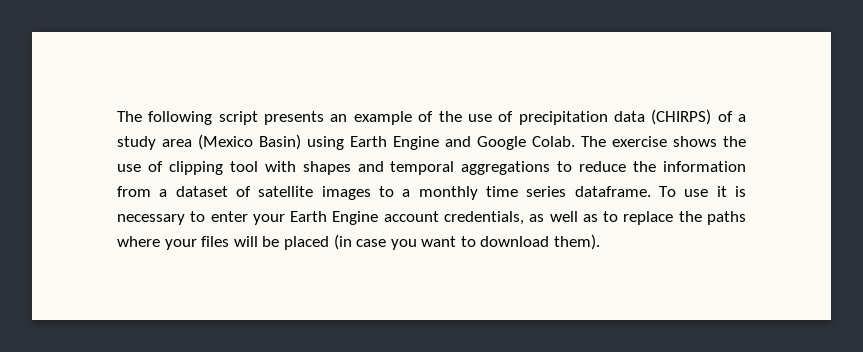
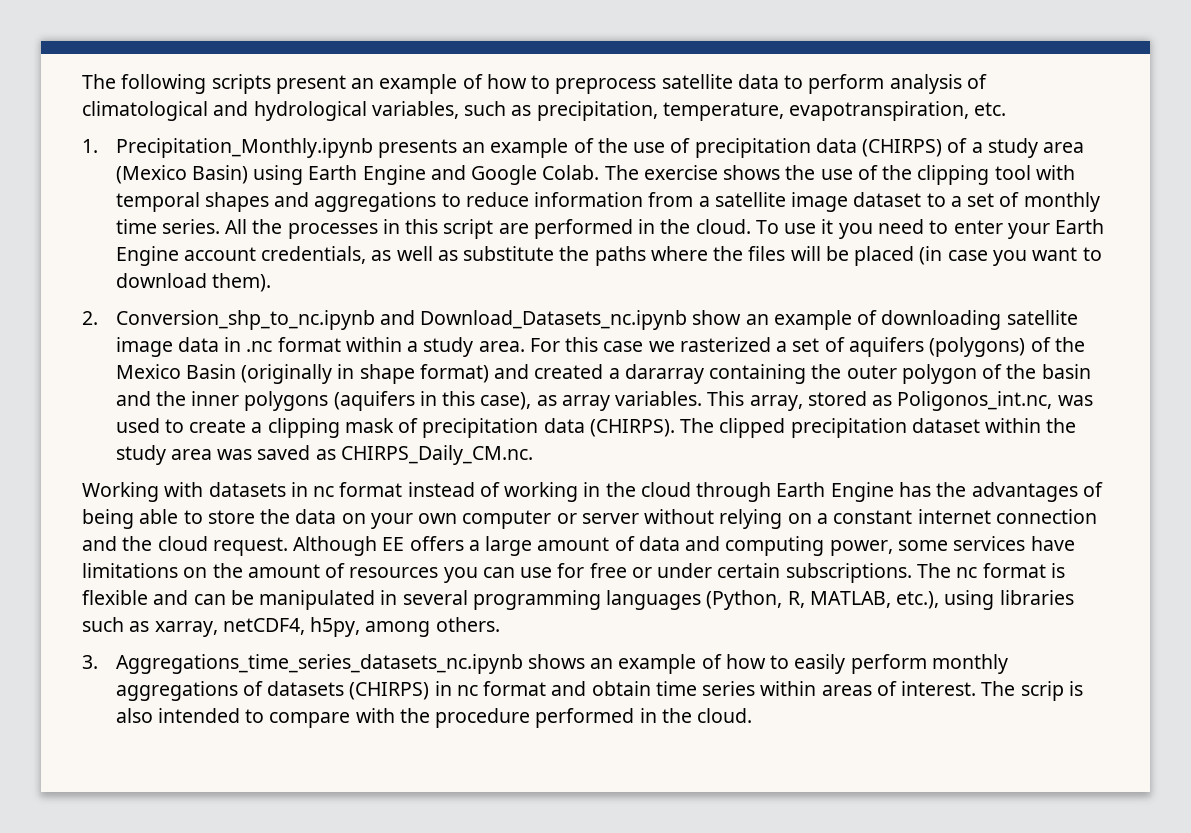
[218,111,258,125] script -> [211,74,987,94] [82,101,1007,121] [82,138,373,158] scripts present an example of how to preprocess satellite data to perform analysis of climatological and hydrological variables, such as precipitation, temperature, evapotranspiration, etc. // 1. Precipitation_Monthly.ipynb
(163, 166) none -> [882,165,913,180] the
(296, 166) none -> [115,192,200,212] temporal
[390,161,455,175] temporal -> (310, 199) none
[633,161,657,172] the -> (529, 199) none
[175,186,651,200] dataset of satellite images to a monthly time series dataframe. -> [714,192,1100,212] [115,219,751,239] satellite image dataset to a set of monthly time series. All the processes in this script are performed in the cloud.
[735,186,746,197] [117,214,185,225] is necessary -> [838,219,924,239] you need
[603,211,674,225] to replace -> [463,246,555,261] substitute
[164,239,197,250] your -> [713,246,744,261] the
(601, 242) none -> [82,310,1078,330] [115,337,1085,357] [115,364,1091,384] [115,391,1093,411] [115,418,1077,438] [115,445,533,465] [82,482,1103,502] [82,509,1097,529] [82,536,1075,556] [82,563,1065,583] [82,590,1074,610] [82,617,500,637] [82,654,1008,674] [115,681,1083,701] [115,708,753,728] // 2. Conversion_shp_to_nc.ipynb and Download_Datasets_nc.ipynb show an example of downloading satellite image data in .nc format within a study area. For this case we rasterized a set of aquifers (polygons) of the Mexico Basin (originally in shape format) and created a dararray containing the outer polygon of the basin and the inner polygons (aquifers in this case), as array variables. This array, stored as Poligonos_int.nc, was used to create a clipping mask of precipitation data (CHIRPS). The clipped precipitation dataset within the study area was saved as CHIRPS_Daily_CM.nc. // Working with datasets in nc format instead of working in the cloud through Earth Engine has the advantages of being able to store the data on your own computer or server without relying on a constant internet connection and the cloud request. Although EE offers a large amount of data and computing power, some services have limitations on the amount of resources you can use for free or under certain subscriptions. The nc format is flexible and can be manipulated in several programming languages (Python, R, MATLAB, etc.), using libraries such as xarray, netCDF4, h5py, among others. // 3. Aggregations_time_series_datasets_nc.ipynb shows an example of how to easily perform monthly aggregations of datasets (CHIRPS) in nc format and obtain time series within areas of interest. The scrip is also intended to compare with the procedure performed in the cloud.

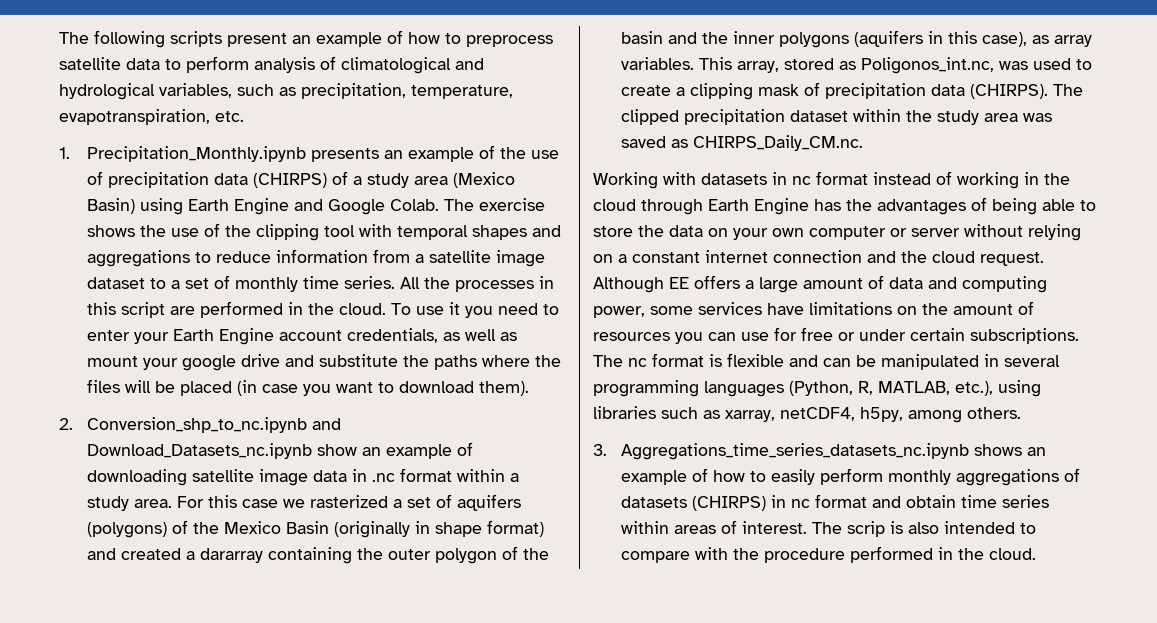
(458, 255) none -> [87,354,315,371] mount your google drive and

